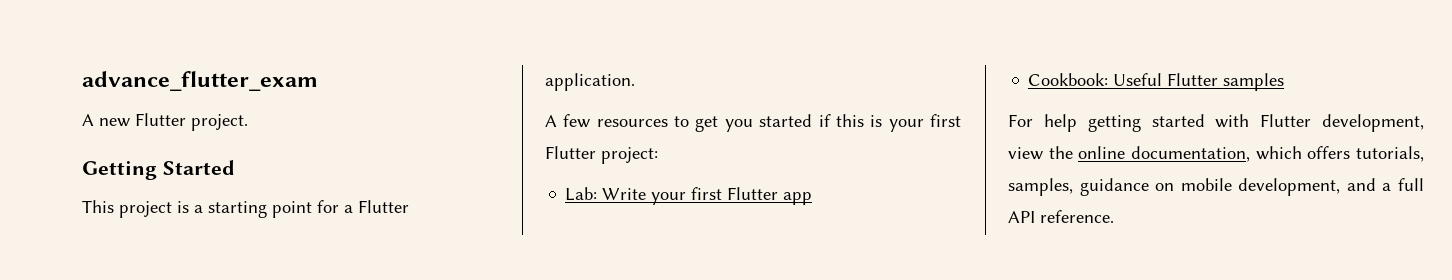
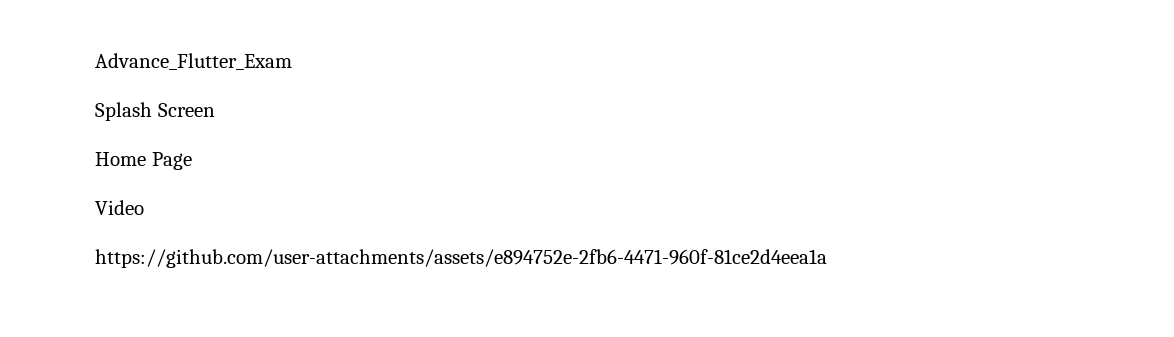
[82,71,318,91] [82,113,248,131] [82,160,235,180] [82,200,409,218] [545,73,635,91] [545,114,962,132] [545,146,658,164] [565,187,813,205] [1028,73,1285,91] [1008,114,1424,132] [1008,146,1424,162] [1008,178,1424,196] [1008,210,1114,223] advance_flutter_exam // A new Flutter project. // Getting Started // This project is a starting point for a Flutter application. // A few resources to get you started if this is your first Flutter project: // Lab: Write your first Flutter app // Cookbook: Useful Flutter samples // For help getting started with Flutter development, view the online documentation, which offers tutorials, samples, guidance on mobile development, and a full API reference. -> [95,53,292,70] [95,102,215,121] [95,152,192,170] [95,200,144,215] [95,249,827,268] Advance_Flutter_Exam // Splash Screen // Home Page // Video // https://github.com/user-attachments/assets/e894752e-2fb6-4471-960f-81ce2d4eea1a

